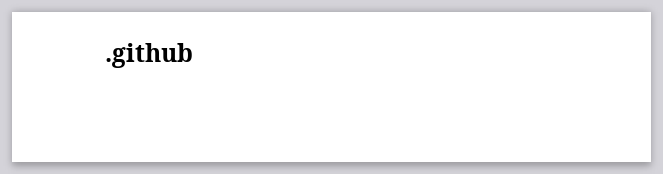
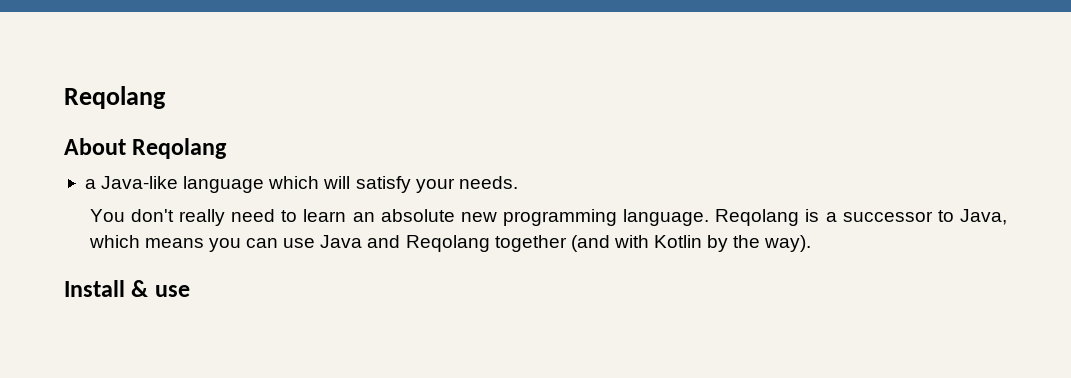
[105,43,193,68] .github -> [64,86,166,109] [64,138,228,159] [84,176,518,193] [89,209,1008,226] [88,235,812,252] [64,280,190,297] Reqolang // About Reqolang // a Java-like language which will satisfy your needs. // You don't really need to learn an absolute new programming language. Reqolang is a successor to Java, which means you can use Java and Reqolang together (and with Kotlin by the way). // Install & use

